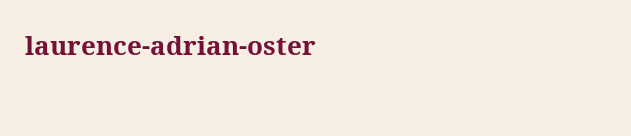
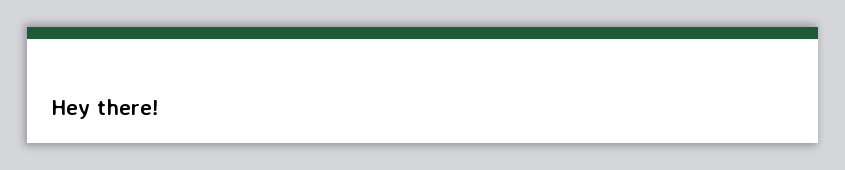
[25,36,316,55] laurence-adrian-oster -> [51,99,159,119] Hey there!

